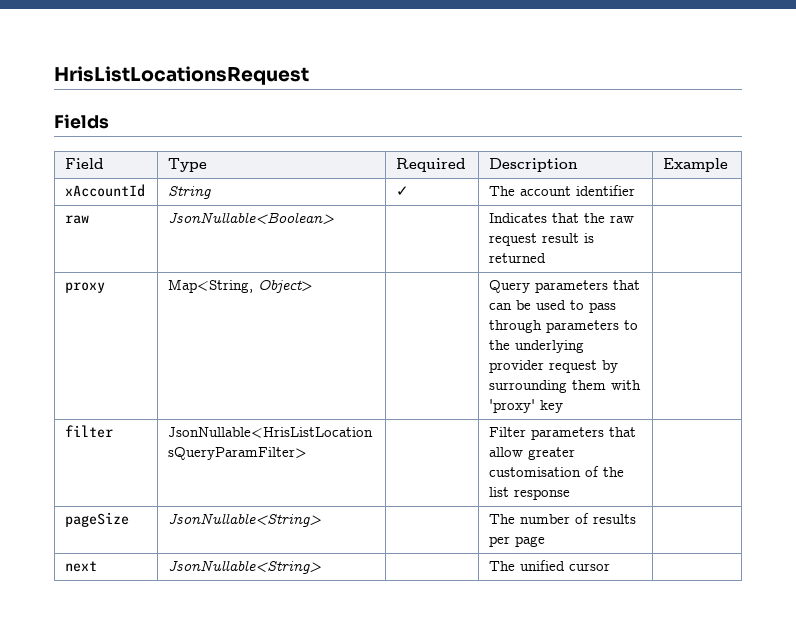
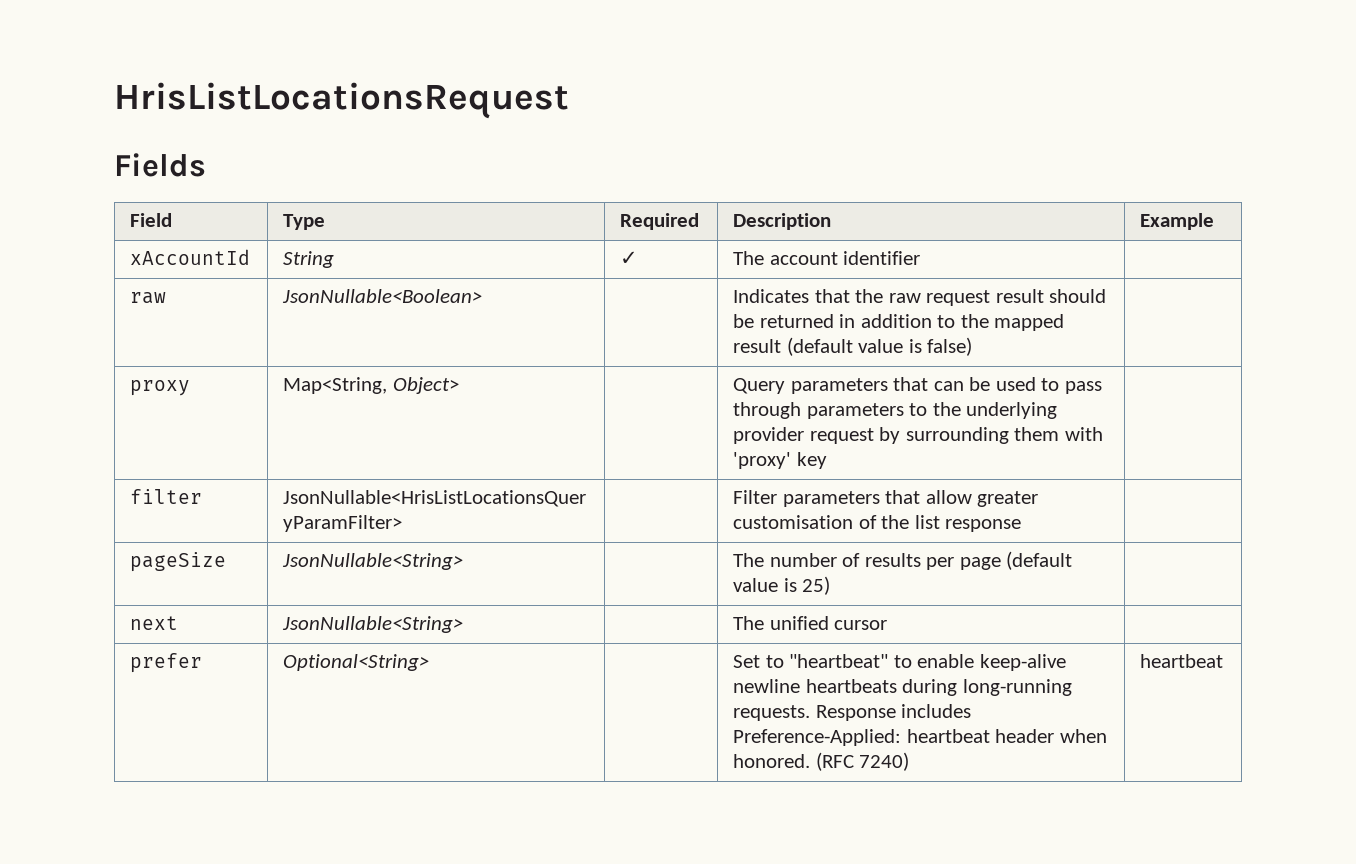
[584,233,595,243] [489,253,547,263] is returned -> [1049,289,1107,303] [733,314,1065,331] [733,337,973,356] should be returned in addition to the mapped result (default value is false)
(546, 541) none -> [1006,551,1073,570] [733,576,831,595] (default value is 25)
(611, 567) none -> [130,653,203,673] [283,654,430,671] [733,654,1066,671] [733,679,1072,696] [733,704,972,721] [733,729,1107,746] [733,752,910,771] [1140,654,1224,668] // prefer | Optional<String> | | Set to "heartbeat" to enable keep-alive newline heartbeats during long-running requests. Response includes Preference-Applied: heartbeat header when honored. (RFC 7240) | heartbeat

